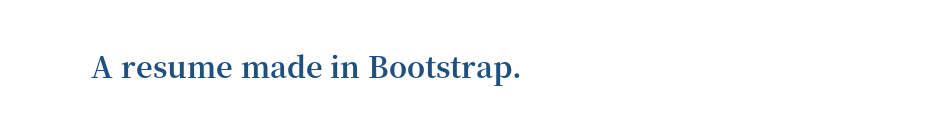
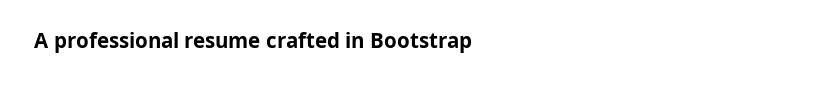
[120,54,523,86] resume made in Bootstrap. -> [53,32,472,53] professional resume crafted in Bootstrap

